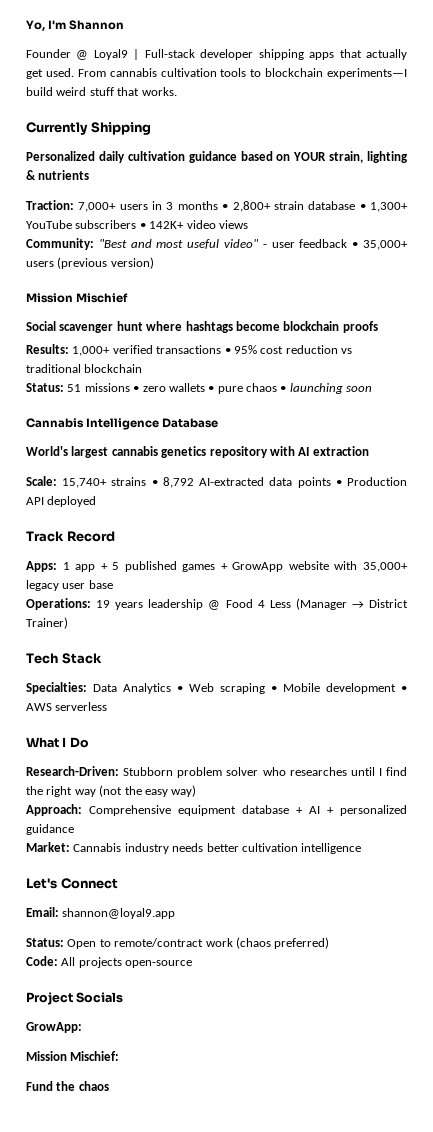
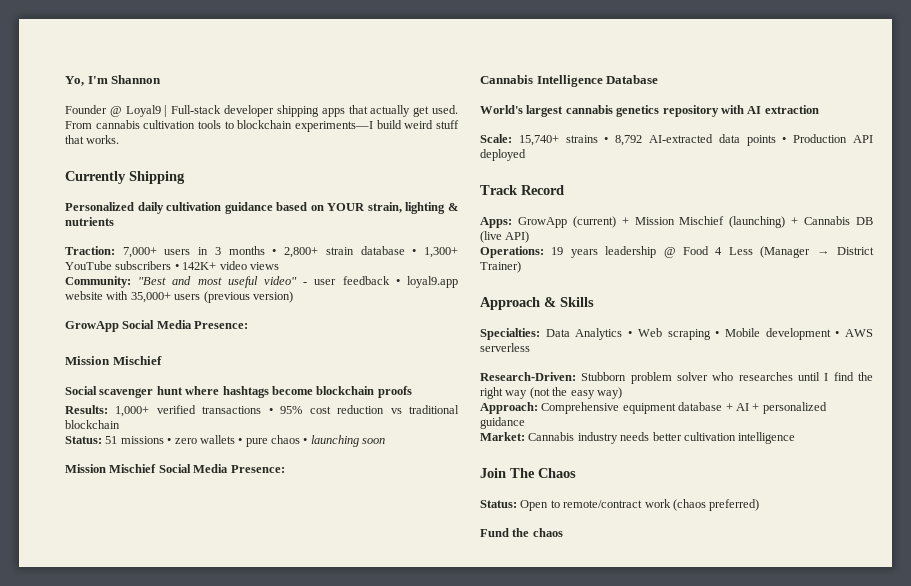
(359, 245) none -> [406,276,458,288] [65,291,129,300] loyal9.app website with
(154, 263) none -> [65,320,249,332] // GrowApp Social Media Presence:
(373, 389) none -> [65,464,285,473] // Mission Mischief Social Media Presence:
[62,561,409,572] [26,580,113,591] 1 app + 5 published games + GrowApp website with 35,000+ legacy user base -> [517,216,873,228] [480,231,530,243] GrowApp (current) + Mission Mischief (launching) + Cannabis DB (live API)
[26,653,102,664] Tech Stack -> [480,297,594,310] Approach & Skills
[26,737,89,748] // What I Do -> (530, 347) none
[26,878,118,889] [26,907,176,919] Let's Connect // Email: shannon@loyal9.app -> [480,468,576,478] Join The Chaos
[26,956,193,968] [26,992,124,1005] [26,1022,82,1033] [26,1051,120,1061] // Code: All projects open-source // Project Socials // GrowApp: // Mission Mischief: -> (760, 505) none

